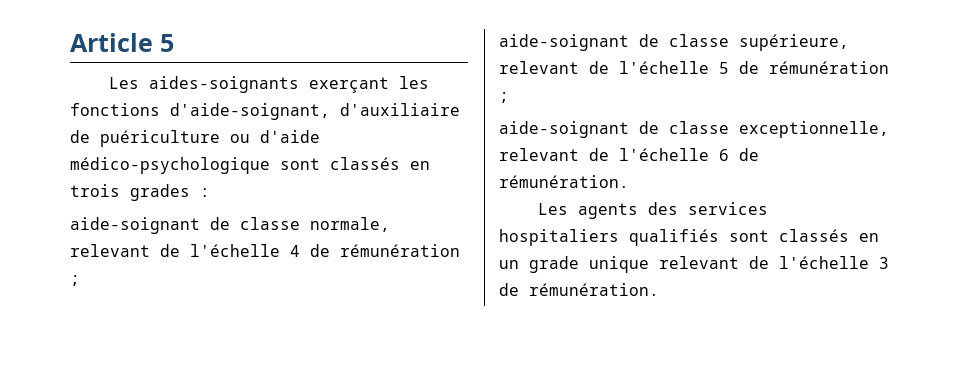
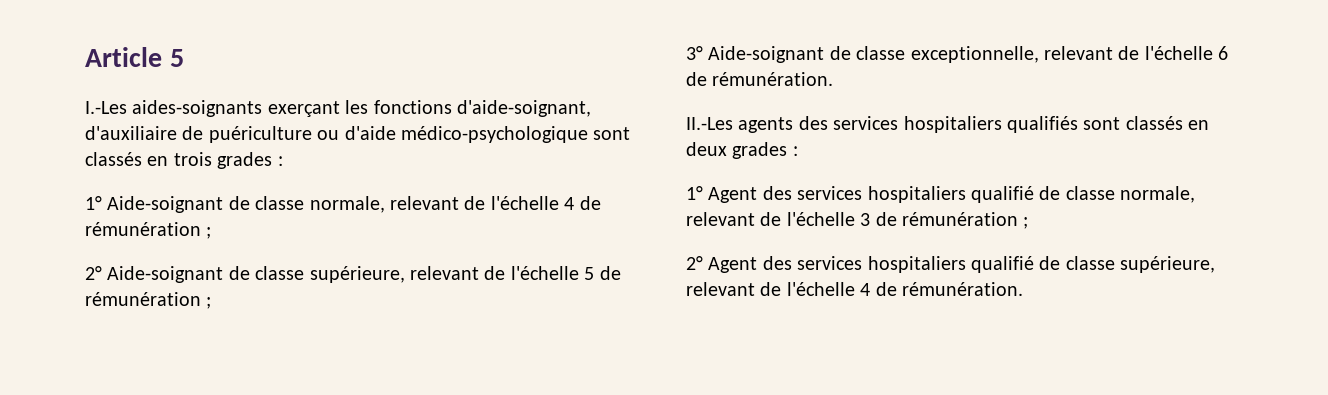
[108,77,139,89] Les -> [85,101,127,114] I.-Les
[70,217,200,234] aide-soignant -> [85,196,224,213] 1° Aide-soignant
[499,34,629,51] aide-soignant -> [85,266,224,283] 2° Aide-soignant
[499,121,629,138] aide-soignant -> [686,46,825,63] 3° Aide-soignant
[537,203,568,215] Les -> [686,117,733,130] II.-Les
[499,256,649,273] un grade unique -> [686,142,798,159] [686,186,1196,203] deux grades : // 1° Agent des services hospitaliers qualifié de classe normale,
(519, 289) none -> [902,212,1029,229] [686,256,1216,273] [686,282,897,296] rémunération ; // 2° Agent des services hospitaliers qualifié de classe supérieure, relevant de l'échelle 4 de

